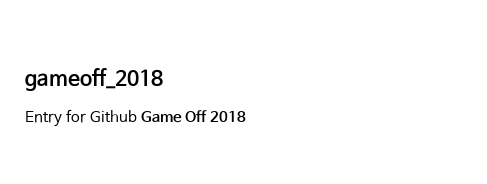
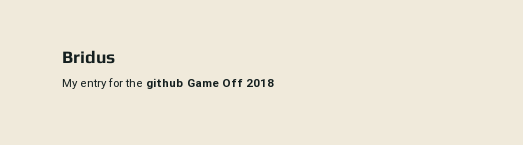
[25,68,163,91] [25,109,137,127] gameoff_2018 // Entry for Github -> [62,50,115,64] [62,78,184,89] Bridus // My entry for the github

